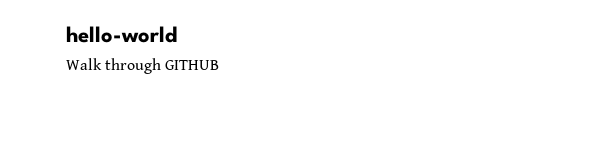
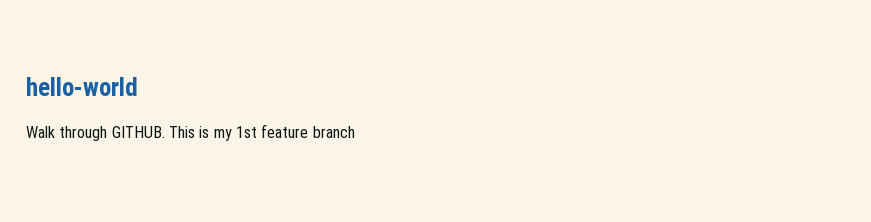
[165,60,220,70] GITHUB -> [111,124,355,141] GITHUB. This is my 1st feature branch

